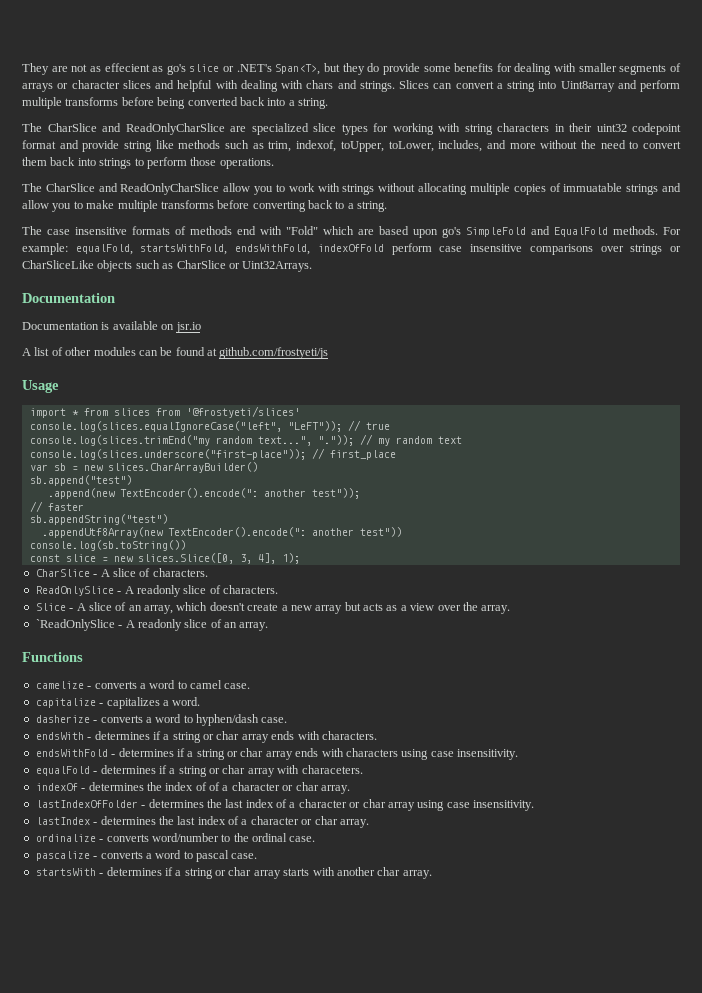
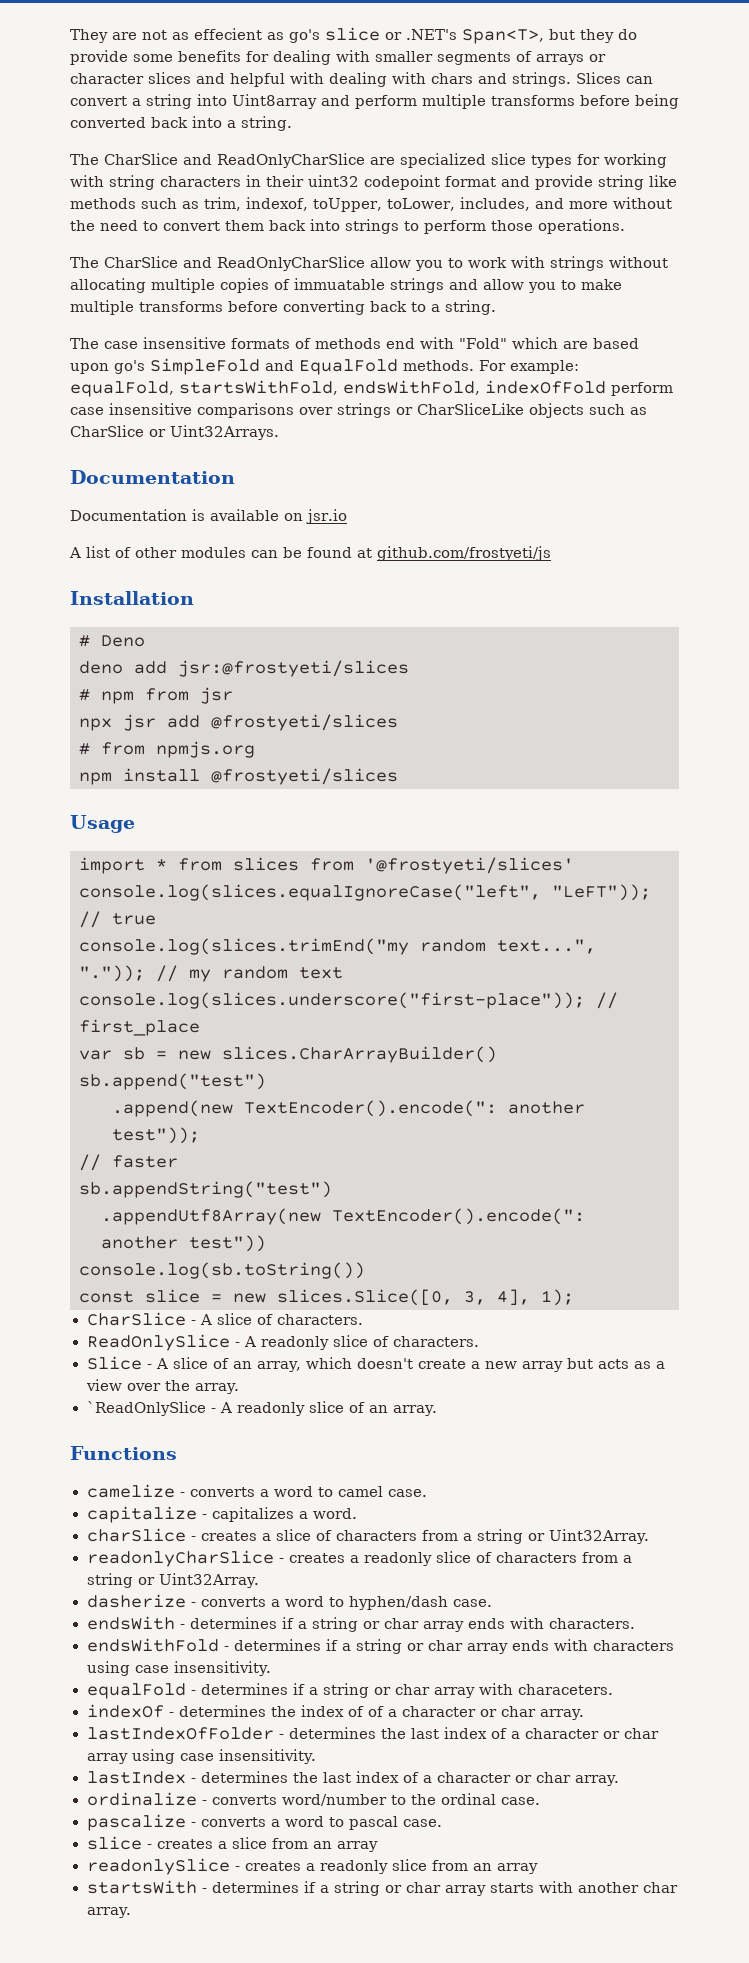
(329, 353) none -> [70,591,194,605] [79,635,145,647] [79,660,409,677] [79,687,233,704] [79,714,398,731] [79,741,255,758] [79,768,398,785] // Installation // # Deno // deno add jsr:@frostyeti/slices // # npm from jsr // npx jsr add @frostyeti/slices // # from npmjs.org // npm install @frostyeti/slices
(201, 701) none -> [86,1528,650,1544] [86,1550,632,1567] [86,1573,260,1588] // charSlice - creates a slice of characters from a string or Uint32Array. // readonlyCharSlice - creates a readonly slice of characters from a string or Uint32Array.
(258, 856) none -> [86,1836,378,1852] [86,1858,538,1875] // slice - creates a slice from an array // readonlySlice - creates a readonly slice from an array

